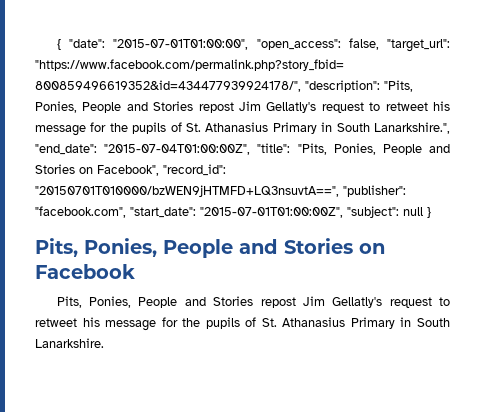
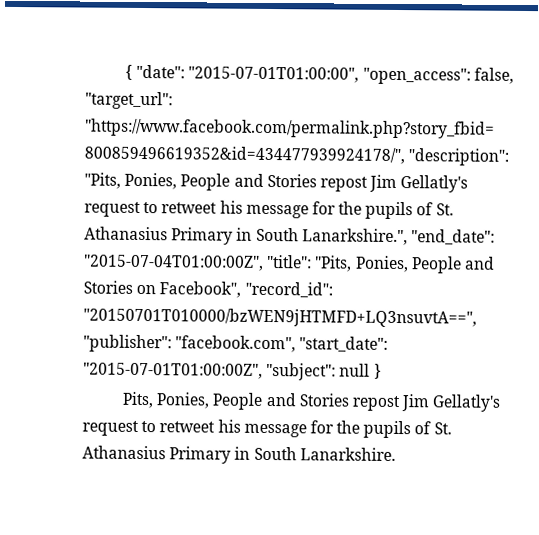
[35,238,385,258] [35,264,135,279] // Pits, Ponies, People and Stories on Facebook -> (382, 371) none

